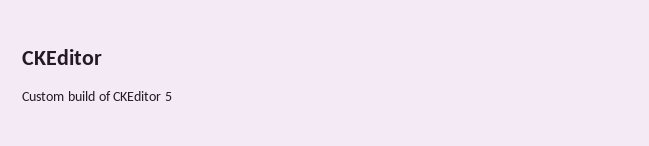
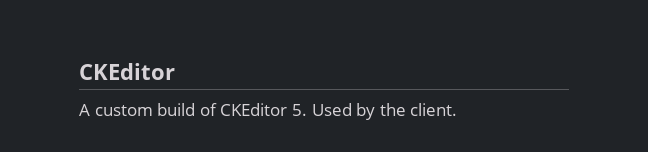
[22,92,64,101] Custom -> [79,104,153,116] A custom
[165,92,173,101] 5 -> [291,103,458,120] 5. Used by the client.

